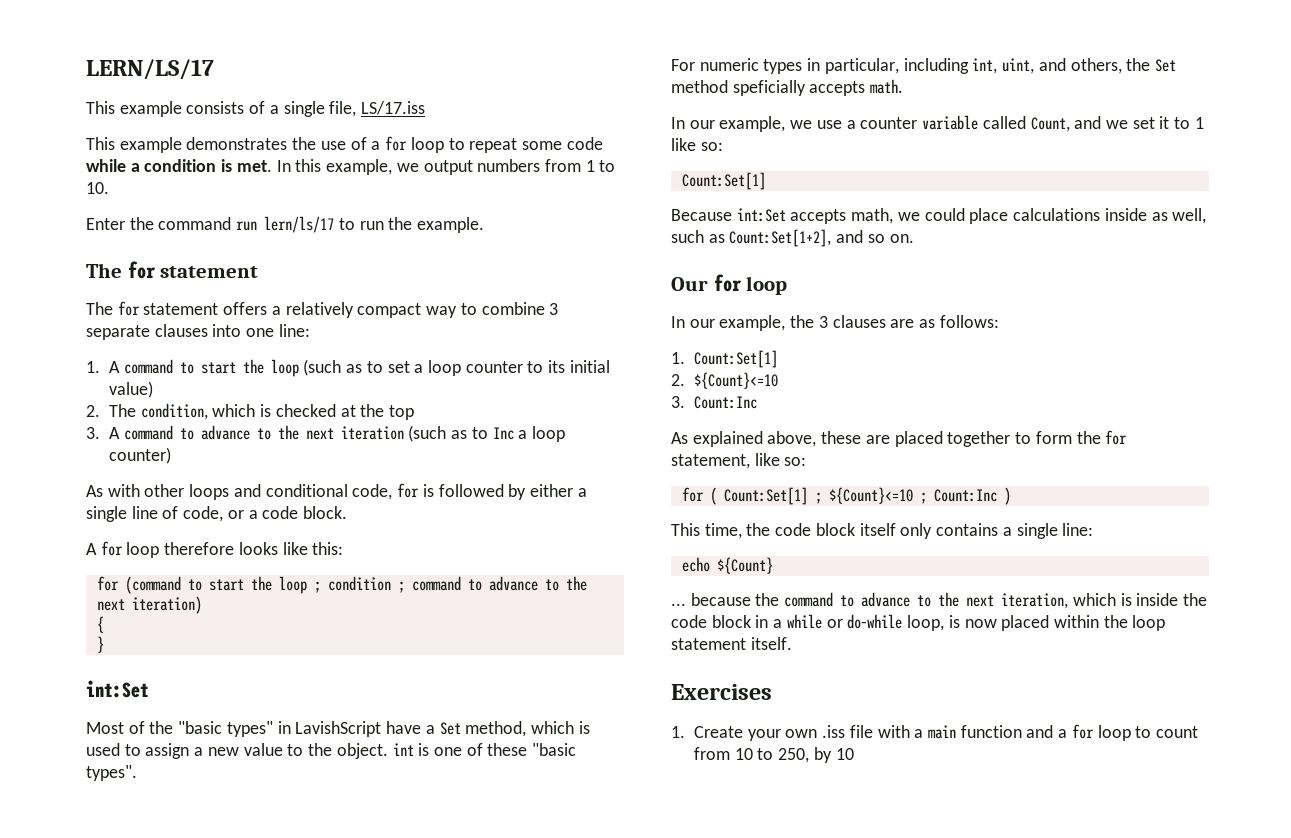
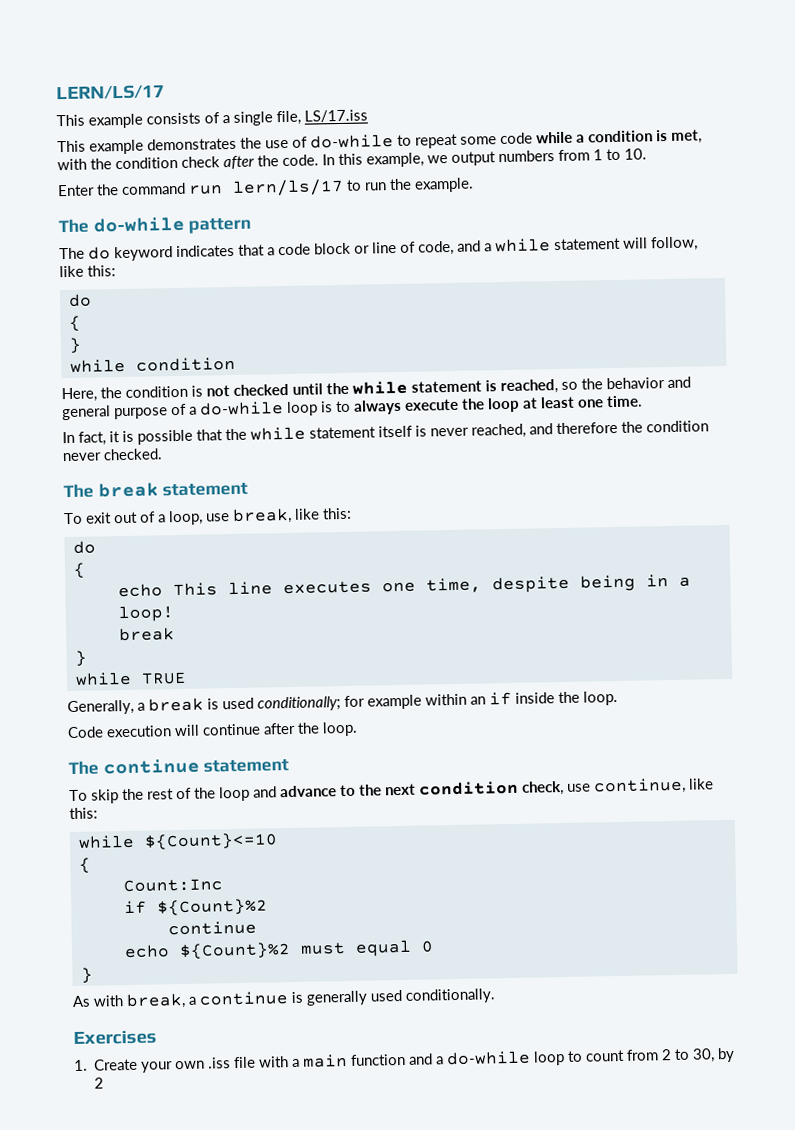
[371,136,444,153] a for loop -> [310,134,394,149] do-while
[236,160,272,172] met. -> [671,129,702,144] [57,154,319,171] met, with the condition check after the code.
[127,261,259,279] [86,301,559,318] [86,324,310,340] [86,359,610,377] [108,381,153,398] [86,403,414,420] [86,425,565,442] [108,447,171,464] [86,483,587,500] [86,506,348,522] [86,541,344,558] [96,576,587,594] [96,596,202,614] [96,616,104,633] [96,636,104,653] [86,680,149,698] [86,721,590,737] [86,743,577,759] [86,765,137,781] [671,58,1176,74] [671,79,904,96] [671,115,1204,132] [671,138,723,151] [681,172,766,190] [671,208,1207,224] [671,229,914,247] [671,274,788,295] [671,315,999,331] [671,350,778,368] [671,372,778,389] [671,396,757,409] [671,430,1128,447] [671,453,807,469] [681,487,1011,505] [671,523,1094,539] [681,557,773,574] [671,592,1208,609] [671,614,1166,631] [671,637,792,650] for statement // The for statement offers a relatively compact way to combine 3 separate clauses into one line: // 1. A command to start the loop (such as to set a loop counter to its initial value) // 2. The condition, which is checked at the top // 3. A command to advance to the next iteration (such as to Inc a loop counter) // As with other loops and conditional code, for is followed by either a single line of code, or a code block. // A for loop therefore looks like this: // for (command to start the loop ; condition ; command to advance to the next iteration) // { // } // int:Set // Most of the "basic types" in LavishScript have a Set method, which is used to assign a new value to the object. int is one of these "basic types". // For numeric types in particular, including int, uint, and others, the Set method speficially accepts math. // In our example, we use a counter variable called Count, and we set it to 1 like so: // Count:Set[1] // Because int:Set accepts math, we could place calculations inside as well, such as Count:Set[1+2], and so on. // Our for loop // In our example, the 3 clauses are as follows: // 1. Count:Set[1] // 2. ${Count}<=10 // 3. Count:Inc // As explained above, these are placed together to form the for statement, like so: // for ( Count:Set[1] ; ${Count}<=10 ; Count:Inc ) // This time, the code block itself only contains a single line: // echo ${Count} // ... because the command to advance to the next iteration, which is inside the code block in a while or do-while loop, is now placed within the loop statement itself. -> [92,216,252,234] [59,236,698,262] [59,265,116,278] [67,293,92,307] [68,315,81,331] [68,337,82,353] [69,356,236,373] [61,376,691,403] [62,395,643,421] [62,420,709,446] [62,448,163,462] [63,482,249,499] [63,507,352,526] [72,540,96,554] [72,562,86,578] [117,574,691,598] [117,605,174,623] [118,627,175,642] [74,650,87,666] [74,671,187,686] [67,690,618,716] [67,721,358,739] [68,758,290,776] [69,777,714,804] [69,807,98,820] [77,832,278,850] [78,857,91,873] [122,878,223,893] [123,898,268,916] [167,920,257,936] [123,939,434,960] [80,967,93,983] [72,988,496,1010] do-while pattern // The do keyword indicates that a code block or line of code, and a while statement will follow, like this: // do // { // } // while condition // Here, the condition is not checked until the while statement is reached, so the behavior and general purpose of a do-while loop is to always execute the loop at least one time. // In fact, it is possible that the while statement itself is never reached, and therefore the condition never checked. // The break statement // To exit out of a loop, use break, like this: // do // { // echo This line executes one time, despite being in a loop! // break // } // while TRUE // Generally, a break is used conditionally; for example within an if inside the loop. // Code execution will continue after the loop. // The continue statement // To skip the rest of the loop and advance to the next condition check, use continue, like this: // while ${Count}<=10 // { // Count:Inc // if ${Count}%2 // continue // echo ${Count}%2 must equal 0 // } // As with break, a continue is generally used conditionally.
[1071,724,1094,739] for -> [446,1050,532,1066] do-while
[734,747,854,763] 10 to 250, by 10 -> [661,1047,736,1063] [94,1077,105,1089] 2 to 30, by 2

